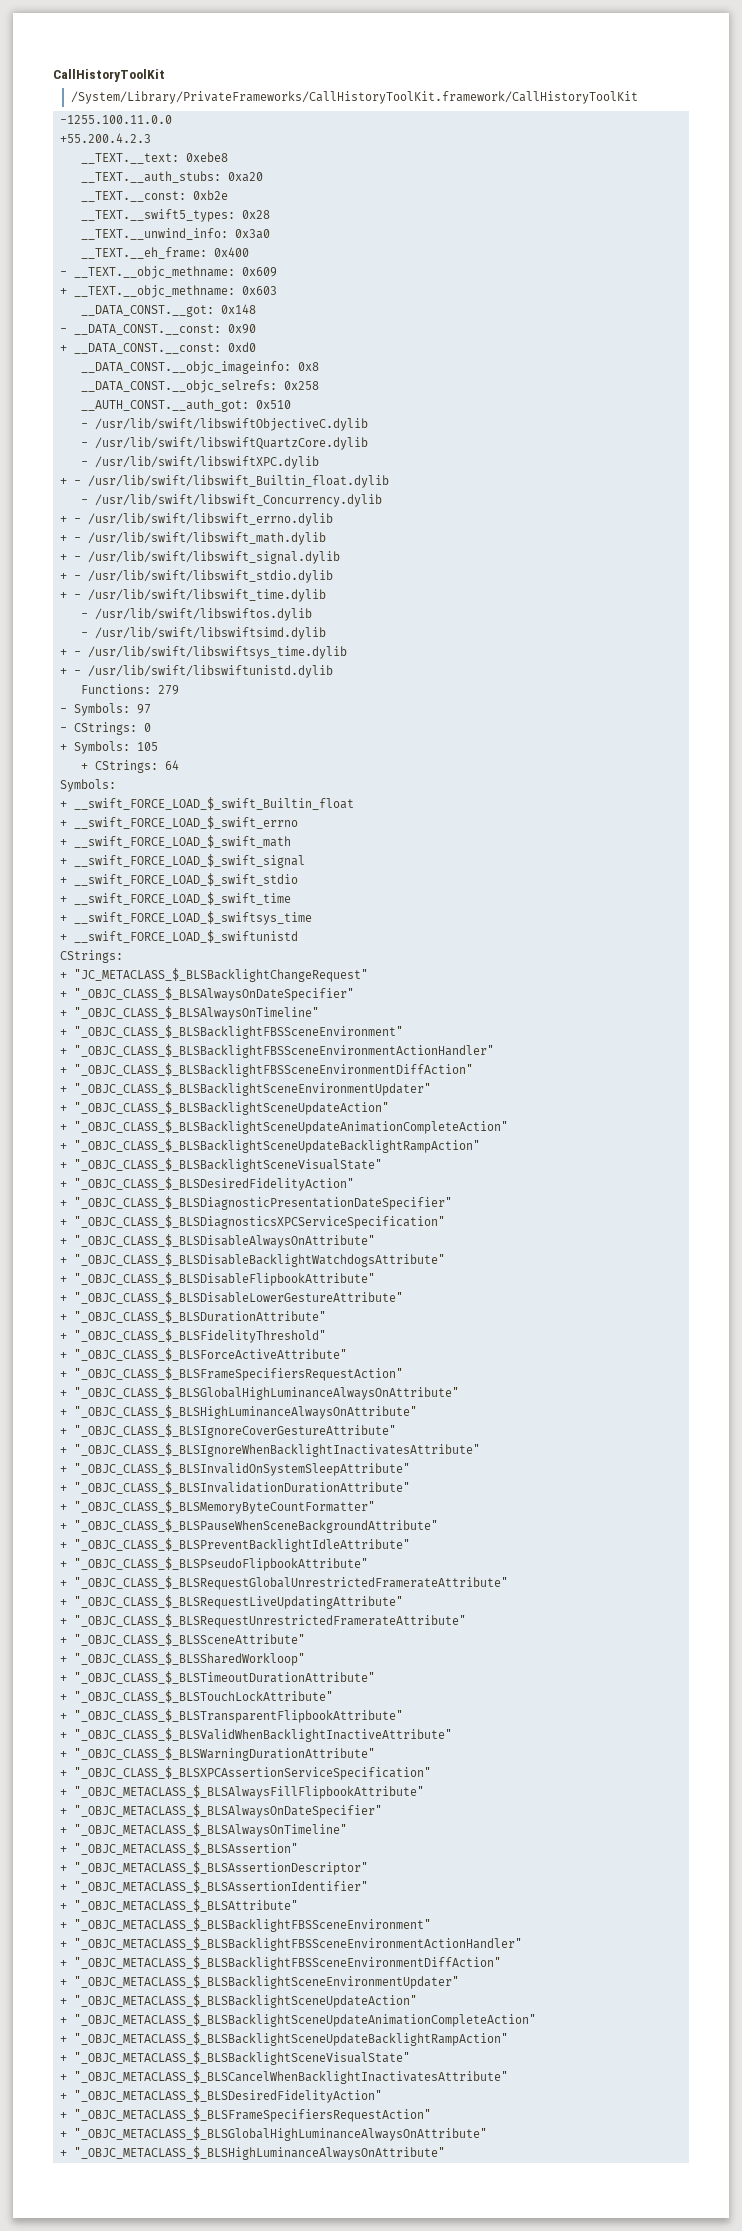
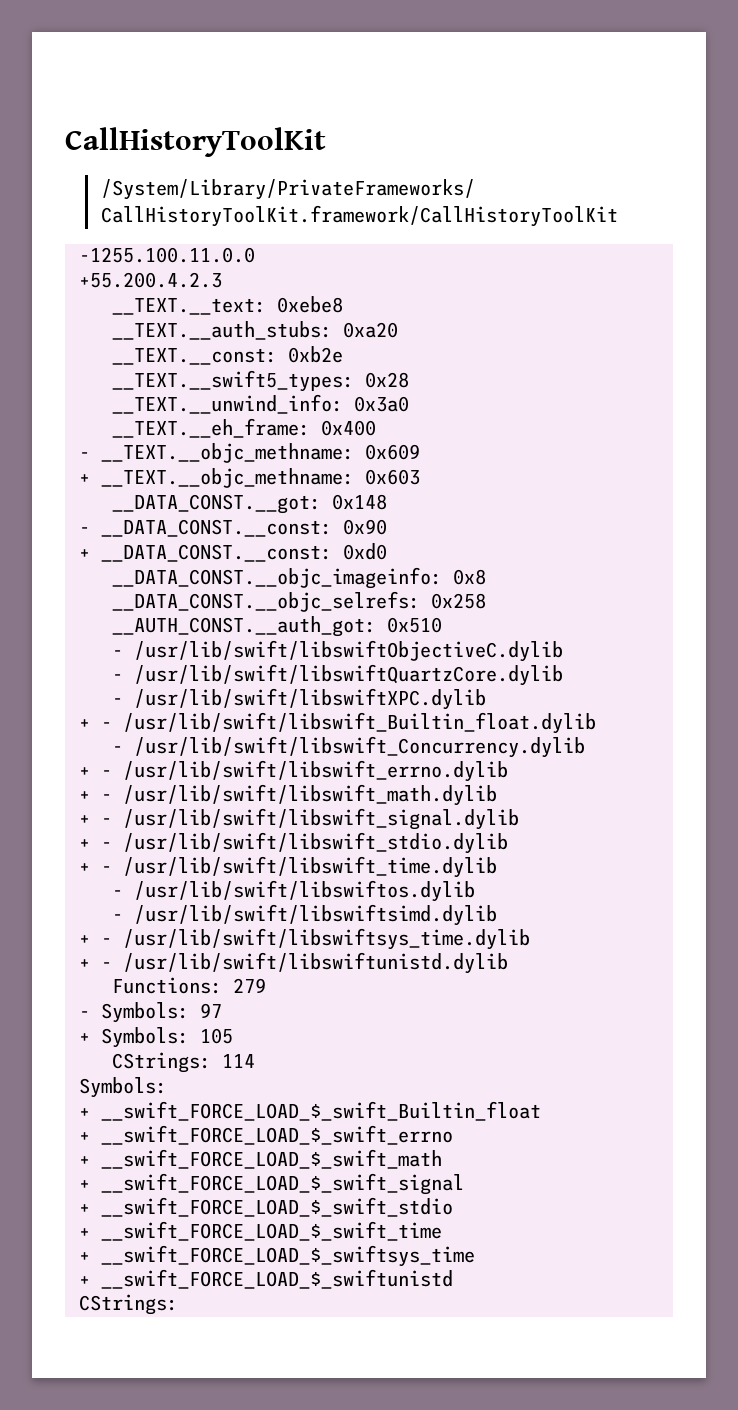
[60,722,152,735] // - CStrings: 0 -> (222, 1010) none
[81,760,180,773] + CStrings: 64 -> [111,1052,255,1073] CStrings: 114
[60,968,369,982] [60,987,355,1001] [60,1006,320,1020] [60,1025,404,1039] [60,1044,495,1058] [60,1063,474,1077] [60,1082,432,1096] [60,1101,390,1115] [60,1120,509,1134] [60,1139,481,1153] [60,1158,383,1172] [60,1177,355,1191] [60,1196,453,1210] [60,1215,446,1229] [60,1234,376,1248] [60,1253,446,1267] [60,1272,376,1286] [60,1291,404,1304] [60,1310,327,1323] [60,1329,327,1343] [60,1348,348,1361] [60,1367,404,1381] [60,1386,460,1400] [60,1405,418,1419] [60,1424,397,1438] [60,1443,481,1457] [60,1462,411,1476] [60,1481,411,1494] [60,1500,376,1514] [60,1519,439,1533] [60,1538,411,1552] [60,1557,369,1571] [60,1576,509,1590] [60,1595,404,1609] [60,1614,467,1628] [60,1633,306,1646] [60,1652,306,1666] [60,1671,376,1684] [60,1690,334,1703] [60,1709,404,1723] [60,1728,453,1742] [60,1747,376,1761] [60,1766,432,1780] [60,1785,425,1799] [60,1804,383,1818] [60,1823,348,1837] [60,1842,299,1855] [60,1861,369,1875] [60,1880,369,1893] [60,1899,299,1912] [60,1918,432,1932] [60,1937,523,1951] [60,1956,502,1970] [60,1975,460,1989] [60,1994,418,2008] [60,2013,537,2027] [60,2032,509,2046] [60,2051,411,2065] [60,2070,509,2084] [60,2089,383,2103] [60,2108,432,2122] [60,2127,488,2141] [60,2146,446,2160] // + "JC_METACLASS_$_BLSBacklightChangeRequest" // + "_OBJC_CLASS_$_BLSAlwaysOnDateSpecifier" // + "_OBJC_CLASS_$_BLSAlwaysOnTimeline" // + "_OBJC_CLASS_$_BLSBacklightFBSSceneEnvironment" // + "_OBJC_CLASS_$_BLSBacklightFBSSceneEnvironmentActionHandler" // + "_OBJC_CLASS_$_BLSBacklightFBSSceneEnvironmentDiffAction" // + "_OBJC_CLASS_$_BLSBacklightSceneEnvironmentUpdater" // + "_OBJC_CLASS_$_BLSBacklightSceneUpdateAction" // + "_OBJC_CLASS_$_BLSBacklightSceneUpdateAnimationCompleteAction" // + "_OBJC_CLASS_$_BLSBacklightSceneUpdateBacklightRampAction" // + "_OBJC_CLASS_$_BLSBacklightSceneVisualState" // + "_OBJC_CLASS_$_BLSDesiredFidelityAction" // + "_OBJC_CLASS_$_BLSDiagnosticPresentationDateSpecifier" // + "_OBJC_CLASS_$_BLSDiagnosticsXPCServiceSpecification" // + "_OBJC_CLASS_$_BLSDisableAlwaysOnAttribute" // + "_OBJC_CLASS_$_BLSDisableBacklightWatchdogsAttribute" // + "_OBJC_CLASS_$_BLSDisableFlipbookAttribute" // + "_OBJC_CLASS_$_BLSDisableLowerGestureAttribute" // + "_OBJC_CLASS_$_BLSDurationAttribute" // + "_OBJC_CLASS_$_BLSFidelityThreshold" // + "_OBJC_CLASS_$_BLSForceActiveAttribute" // + "_OBJC_CLASS_$_BLSFrameSpecifiersRequestAction" // + "_OBJC_CLASS_$_BLSGlobalHighLuminanceAlwaysOnAttribute" // + "_OBJC_CLASS_$_BLSHighLuminanceAlwaysOnAttribute" // + "_OBJC_CLASS_$_BLSIgnoreCoverGestureAttribute" // + "_OBJC_CLASS_$_BLSIgnoreWhenBacklightInactivatesAttribute" // + "_OBJC_CLASS_$_BLSInvalidOnSystemSleepAttribute" // + "_OBJC_CLASS_$_BLSInvalidationDurationAttribute" // + "_OBJC_CLASS_$_BLSMemoryByteCountFormatter" // + "_OBJC_CLASS_$_BLSPauseWhenSceneBackgroundAttribute" // + "_OBJC_CLASS_$_BLSPreventBacklightIdleAttribute" // + "_OBJC_CLASS_$_BLSPseudoFlipbookAttribute" // + "_OBJC_CLASS_$_BLSRequestGlobalUnrestrictedFramerateAttribute" // + "_OBJC_CLASS_$_BLSRequestLiveUpdatingAttribute" // + "_OBJC_CLASS_$_BLSRequestUnrestrictedFramerateAttribute" // + "_OBJC_CLASS_$_BLSSceneAttribute" // + "_OBJC_CLASS_$_BLSSharedWorkloop" // + "_OBJC_CLASS_$_BLSTimeoutDurationAttribute" // + "_OBJC_CLASS_$_BLSTouchLockAttribute" // + "_OBJC_CLASS_$_BLSTransparentFlipbookAttribute" // + "_OBJC_CLASS_$_BLSValidWhenBacklightInactiveAttribute" // + "_OBJC_CLASS_$_BLSWarningDurationAttribute" // + "_OBJC_CLASS_$_BLSXPCAssertionServiceSpecification" // + "_OBJC_METACLASS_$_BLSAlwaysFillFlipbookAttribute" // + "_OBJC_METACLASS_$_BLSAlwaysOnDateSpecifier" // + "_OBJC_METACLASS_$_BLSAlwaysOnTimeline" // + "_OBJC_METACLASS_$_BLSAssertion" // + "_OBJC_METACLASS_$_BLSAssertionDescriptor" // + "_OBJC_METACLASS_$_BLSAssertionIdentifier" // + "_OBJC_METACLASS_$_BLSAttribute" // + "_OBJC_METACLASS_$_BLSBacklightFBSSceneEnvironment" // + "_OBJC_METACLASS_$_BLSBacklightFBSSceneEnvironmentActionHandler" // + "_OBJC_METACLASS_$_BLSBacklightFBSSceneEnvironmentDiffAction" // + "_OBJC_METACLASS_$_BLSBacklightSceneEnvironmentUpdater" // + "_OBJC_METACLASS_$_BLSBacklightSceneUpdateAction" // + "_OBJC_METACLASS_$_BLSBacklightSceneUpdateAnimationCompleteAction" // + "_OBJC_METACLASS_$_BLSBacklightSceneUpdateBacklightRampAction" // + "_OBJC_METACLASS_$_BLSBacklightSceneVisualState" // + "_OBJC_METACLASS_$_BLSCancelWhenBacklightInactivatesAttribute" // + "_OBJC_METACLASS_$_BLSDesiredFidelityAction" // + "_OBJC_METACLASS_$_BLSFrameSpecifiersRequestAction" // + "_OBJC_METACLASS_$_BLSGlobalHighLuminanceAlwaysOnAttribute" // + "_OBJC_METACLASS_$_BLSHighLuminanceAlwaysOnAttribute" -> (178, 1304) none

